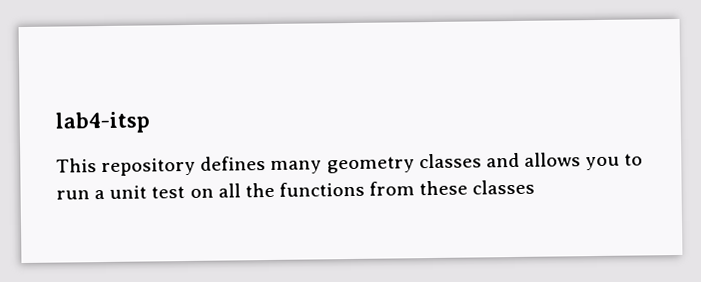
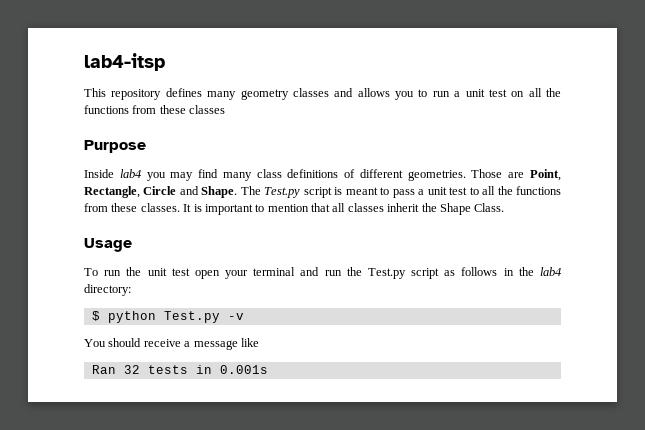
(536, 187) none -> [84,140,146,153] [84,169,561,181] [84,186,562,198] [84,203,505,215] [84,238,132,252] [84,267,562,279] [84,284,131,296] [91,311,244,323] [84,338,259,350] [91,365,268,374] // Purpose // Inside lab4 you may find many class definitions of different geometries. Those are Point, Rectangle, Circle and Shape. The Test.py script is meant to pass a unit test to all the functions from these classes. It is important to mention that all classes inherit the Shape Class. // Usage // To run the unit test open your terminal and run the Test.py script as follows in the lab4 directory: // $ python Test.py -v // You should receive a message like // Ran 32 tests in 0.001s

